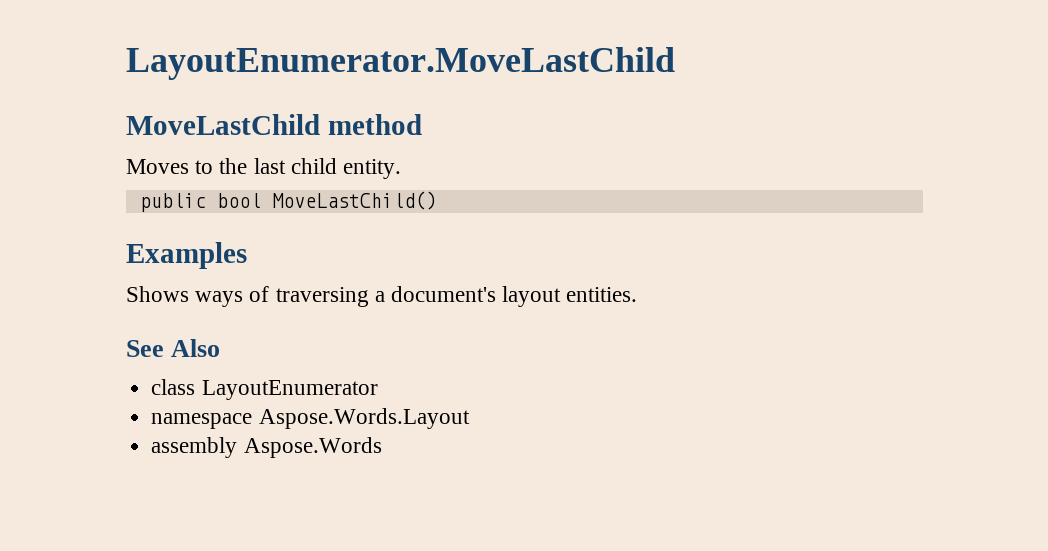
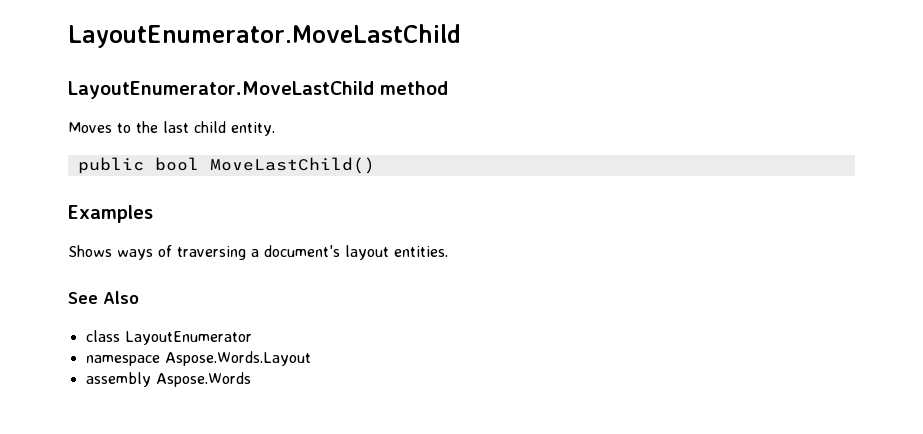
[126,114,320,135] MoveLastChild -> [68,81,374,99] LayoutEnumerator.MoveLastChild

